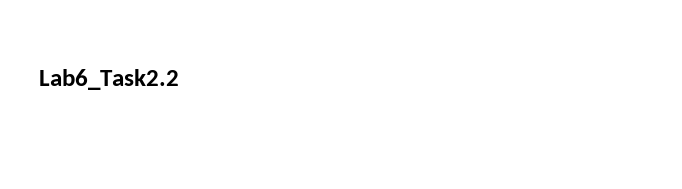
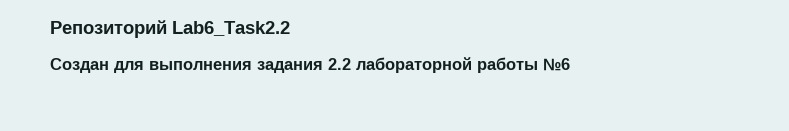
(39, 79) none -> [50,20,167,38] Репозиторий
(179, 79) none -> [50,57,570,73] // Создан для выполнения задания 2.2 лабораторной работы №6

